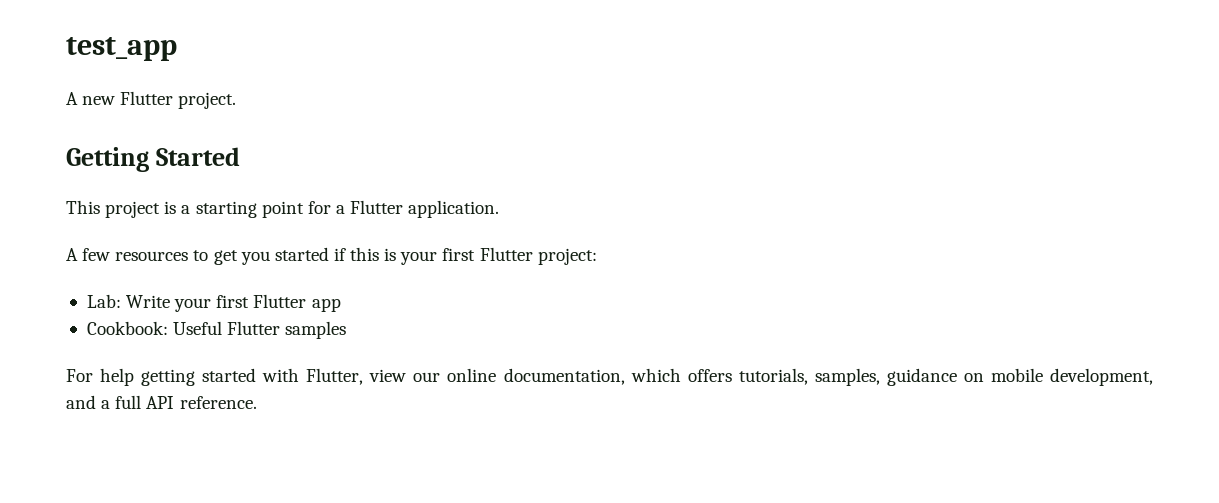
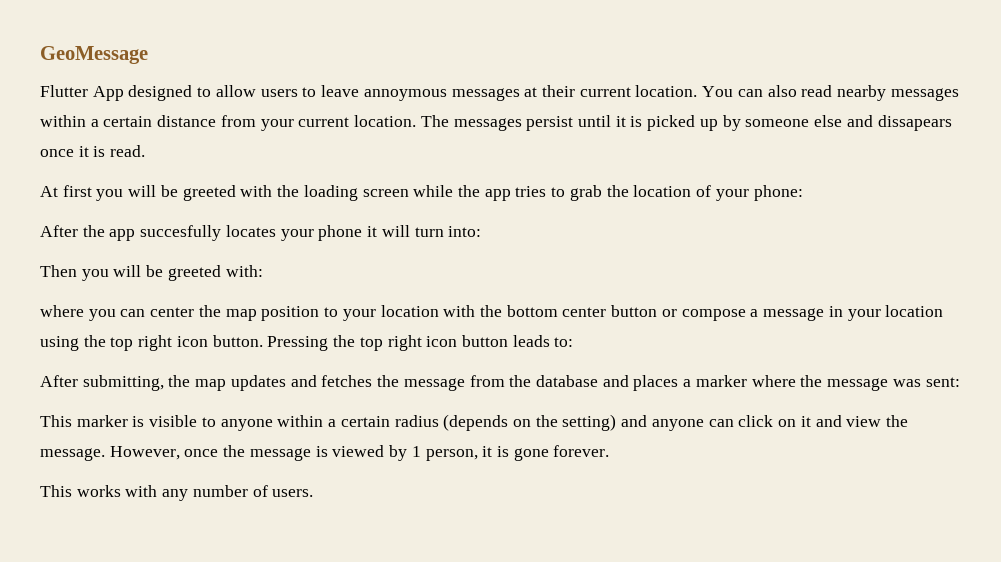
[66,37,177,61] [66,91,237,109] [66,147,240,172] [66,200,500,218] [66,247,597,265] [86,294,341,312] [86,321,347,339] [66,368,1153,386] [66,395,257,409] test_app // A new Flutter project. // Getting Started // This project is a starting point for a Flutter application. // A few resources to get you started if this is your first Flutter project: // Lab: Write your first Flutter app // Cookbook: Useful Flutter samples // For help getting started with Flutter, view our online documentation, which offers tutorials, samples, guidance on mobile development, and a full API reference. -> [40,46,148,64] [40,85,959,101] [40,115,952,131] [40,145,146,157] [40,185,803,201] [40,225,482,241] [40,265,263,281] [40,305,944,321] [40,335,574,351] [40,375,960,391] [40,414,908,431] [40,445,610,461] [40,485,314,501] GeoMessage // Flutter App designed to allow users to leave annoymous messages at their current location. You can also read nearby messages within a certain distance from your current location. The messages persist until it is picked up by someone else and dissapears once it is read. // At first you will be greeted with the loading screen while the app tries to grab the location of your phone: // After the app succesfully locates your phone it will turn into: // Then you will be greeted with: // where you can center the map position to your location with the bottom center button or compose a message in your location using the top right icon button. Pressing the top right icon button leads to: // After submitting, the map updates and fetches the message from the database and places a marker where the message was sent: // This marker is visible to anyone within a certain radius (depends on the setting) and anyone can click on it and view the message. However, once the message is viewed by 1 person, it is gone forever. // This works with any number of users.

